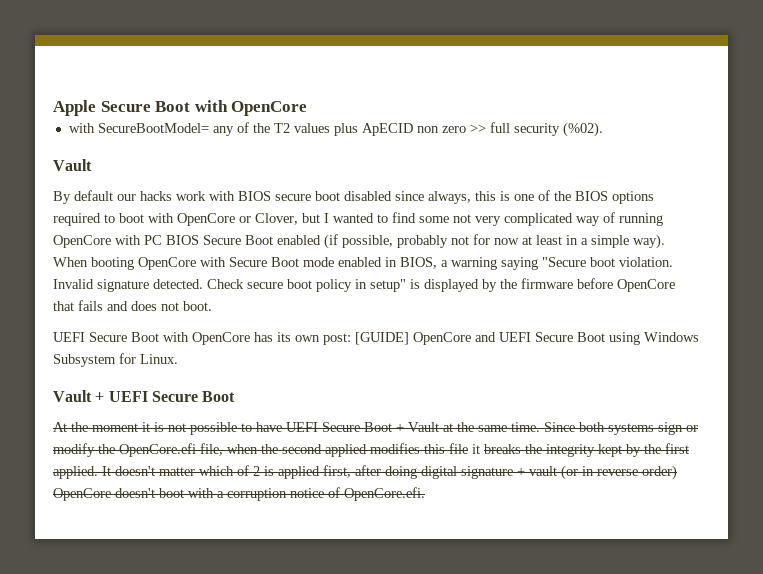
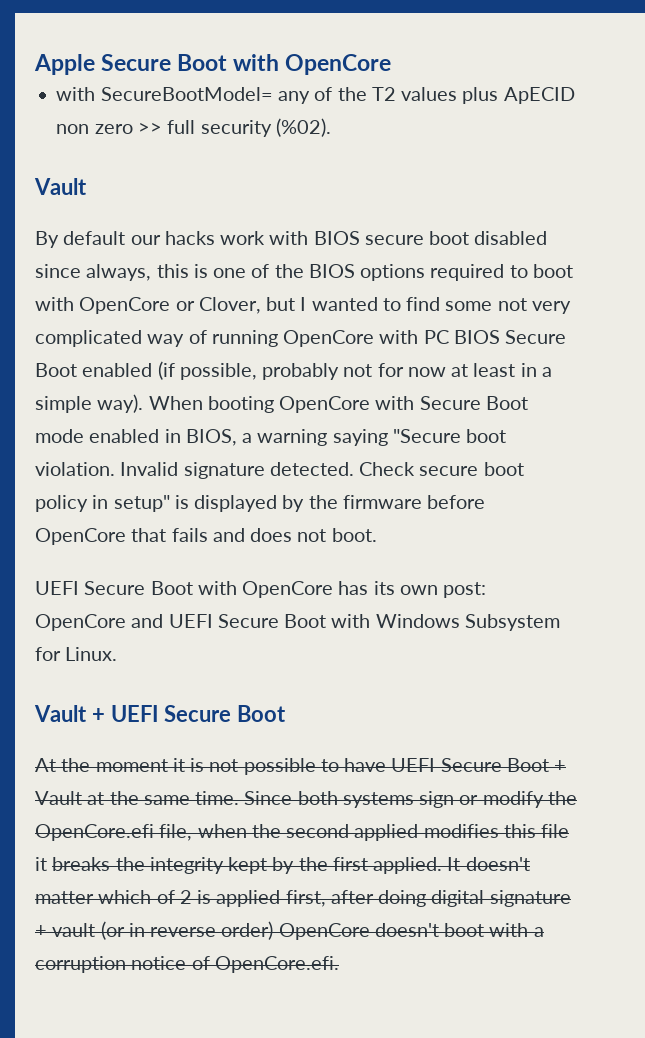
[355,332,409,345] [GUIDE] -> (487, 590) none
[609,332,640,345] using -> [331,614,371,628] with

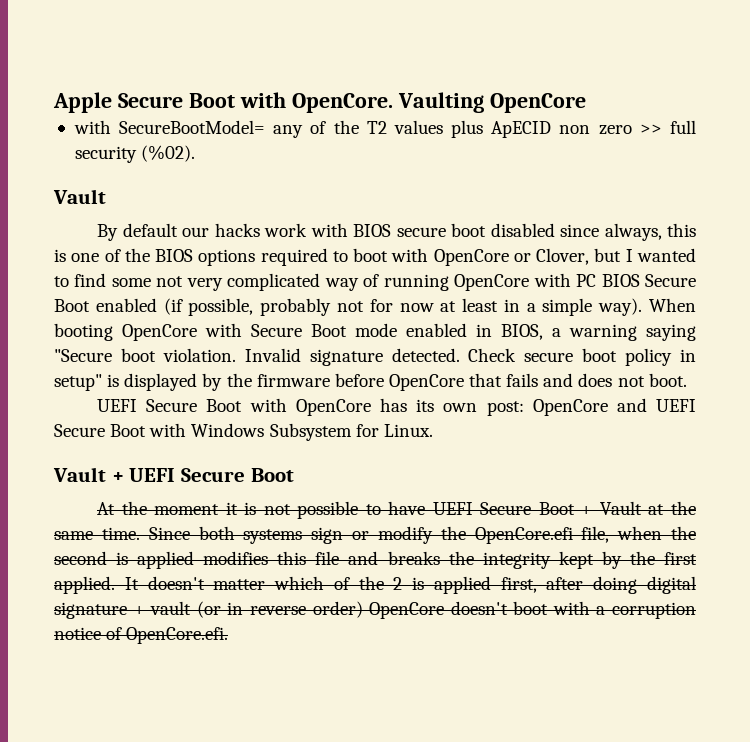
(280, 62) none -> [291,92,484,113] OpenCore. Vaulting
(350, 831) none -> [116,552,129,565] is
[35,857,47,871] it -> [348,551,379,565] and
(175, 897) none -> [358,576,384,590] the

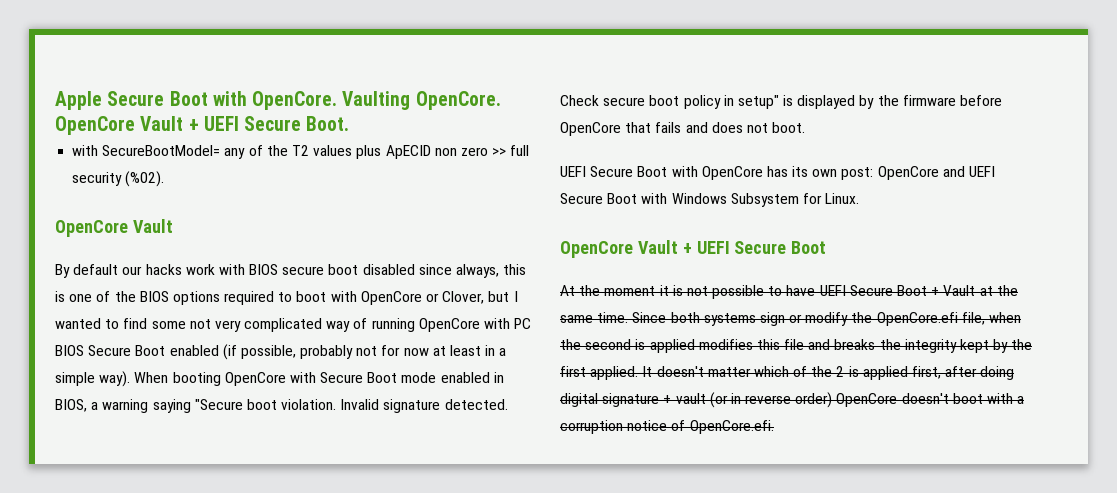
[489,93,586,113] OpenCore -> [415,91,501,110] [55,116,350,135] OpenCore. OpenCore Vault + UEFI Secure Boot.
(196, 153) none -> [55,220,128,237] OpenCore
(433, 430) none -> [560,241,633,258] OpenCore

